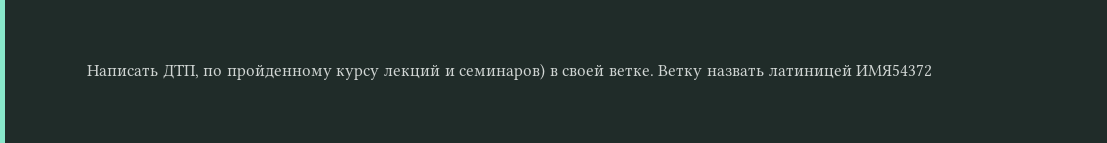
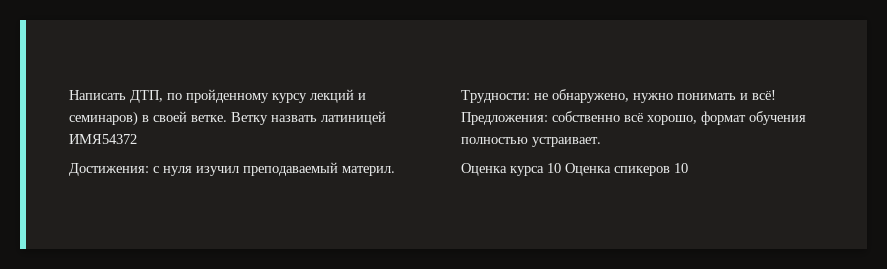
(933, 70) none -> [69,162,395,176] [461,89,776,103] [461,111,806,125] [461,137,601,147] [461,163,688,176] // Достижения: с нуля изучил преподаваемый материл. Трудности: не обнаружено, нужно понимать и всё! Предложения: собственно всё хорошо, формат обучения полностью устраивает. // Оценка курса 10 Оценка спикеров 10

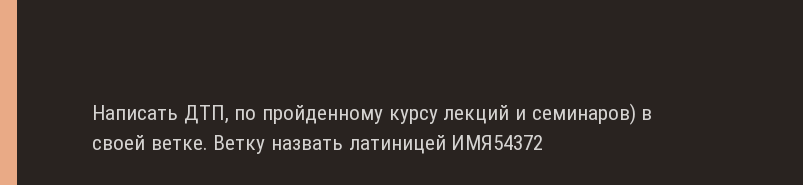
[69,162,395,176] [461,89,776,103] [461,111,806,125] [461,137,601,147] [461,163,688,176] // Достижения: с нуля изучил преподаваемый материл. Трудности: не обнаружено, нужно понимать и всё! Предложения: собственно всё хорошо, формат обучения полностью устраивает. // Оценка курса 10 Оценка спикеров 10 -> (544, 142) none

